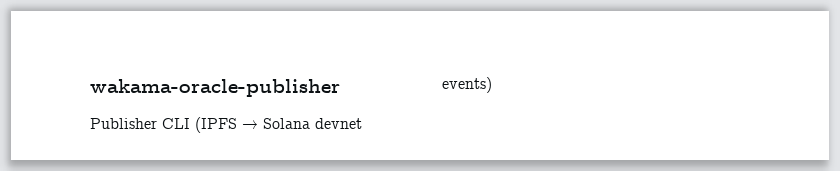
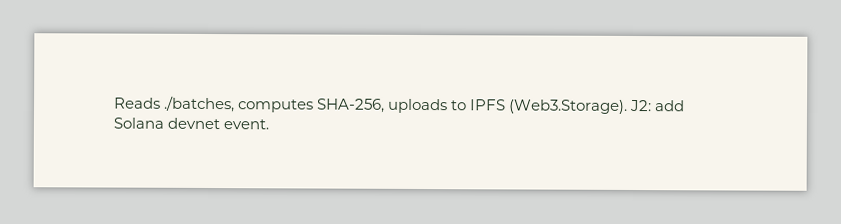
[90,79,340,97] [90,117,258,133] wakama-oracle-publisher // Publisher CLI (IPFS → -> [114,95,686,114] Reads ./batches, computes SHA-256, uploads to IPFS (Web3.Storage). J2: add
[442,77,492,93] events) -> [223,119,270,130] event.

